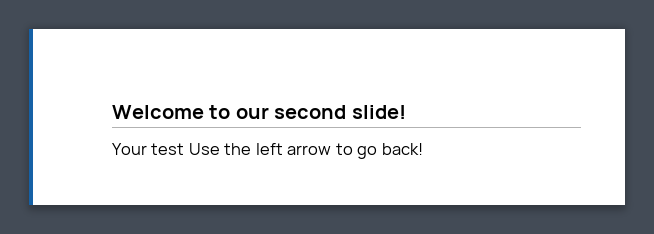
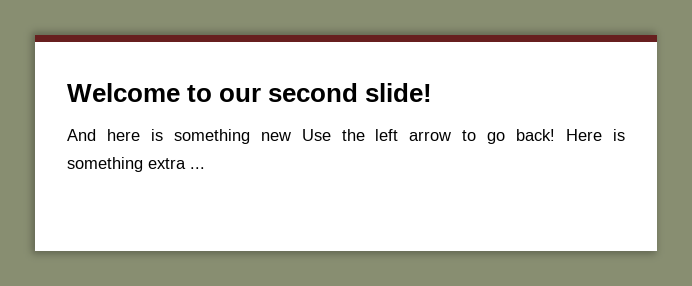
[112,143,185,155] Your test -> [67,129,291,144] And here is something new
(423, 149) none -> [566,129,625,141] [67,157,205,172] Here is something extra ...

